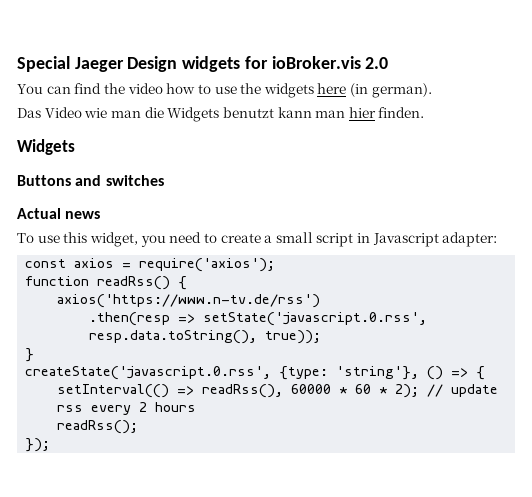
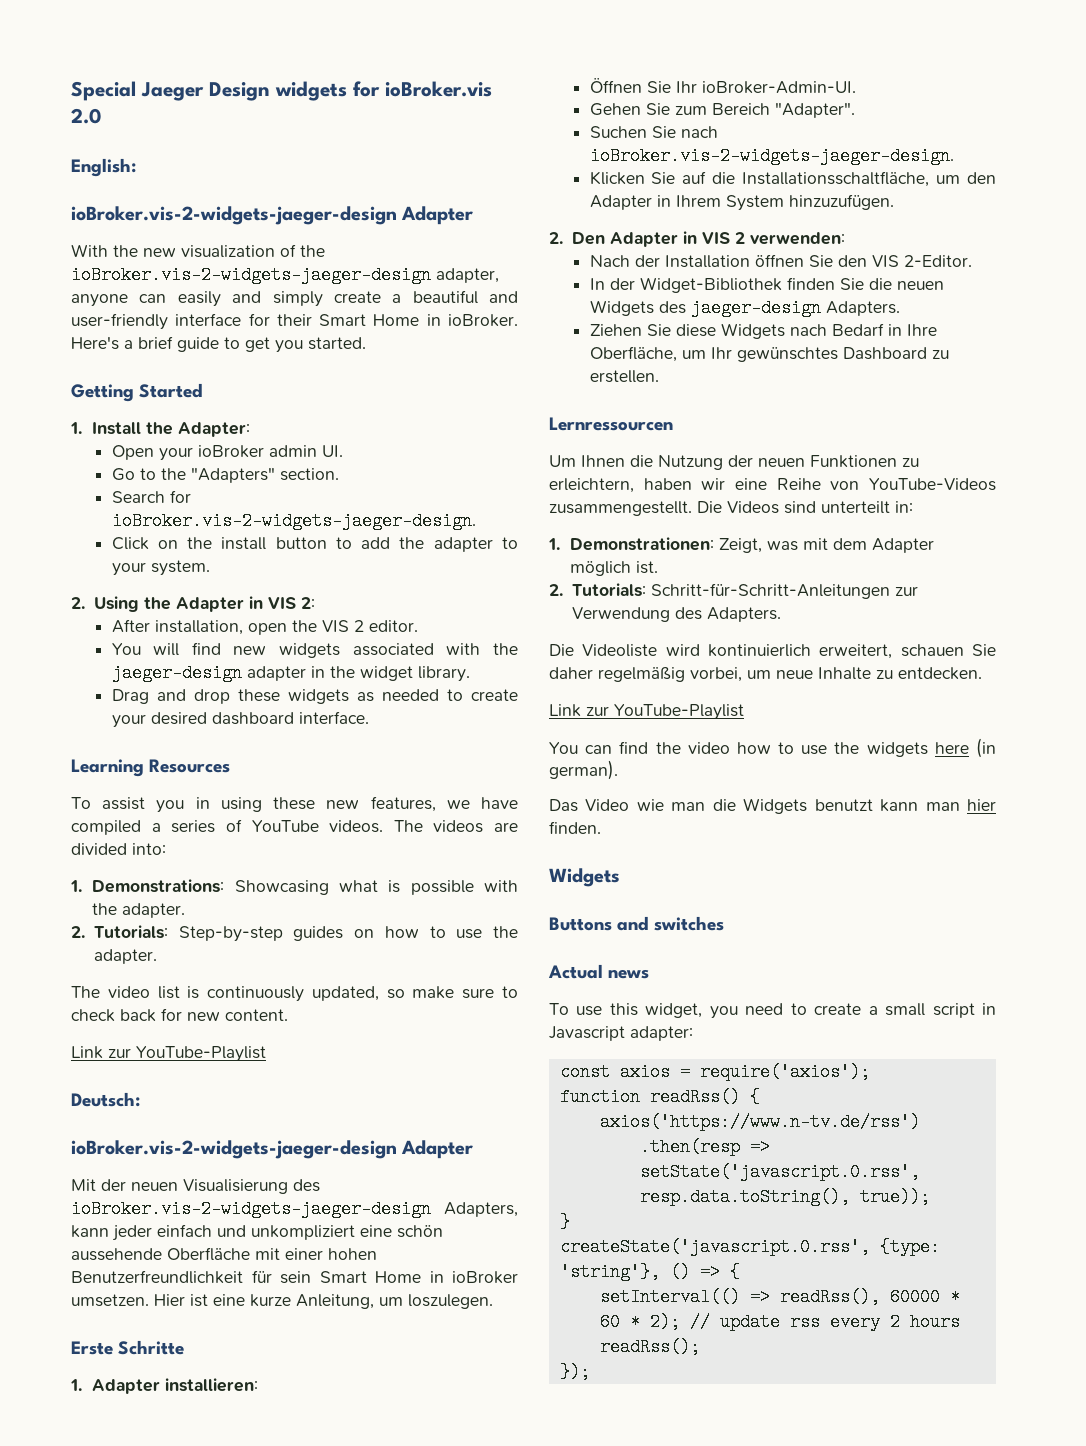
(389, 63) none -> [71,158,136,177] [71,206,474,225] [71,244,325,258] [71,266,499,284] [71,290,518,307] [71,313,518,330] [71,336,366,353] [71,383,204,402] [70,422,251,437] [111,445,343,461] [111,467,339,483] [111,490,191,503] [111,512,476,530] [111,537,518,552] [111,560,210,576] [71,596,315,612] [111,619,418,635] [111,642,518,658] [111,664,470,682] [111,689,518,704] [111,711,369,728] [71,759,231,777] [71,796,518,813] [71,819,518,835] [71,843,166,855] [70,879,518,895] [92,903,186,918] [71,925,518,942] [93,949,157,964] [71,986,518,1002] [71,1008,288,1022] [71,1046,266,1062] [71,1092,140,1107] [71,1140,474,1159] [71,1179,320,1194] [71,1200,518,1218] [71,1224,443,1241] [71,1247,377,1261] [71,1270,518,1284] [71,1294,493,1309] [71,1340,185,1355] [70,1378,259,1394] [589,78,856,94] [589,102,855,118] [589,126,718,138] [589,147,954,165] [589,171,996,187] [589,194,894,211] [549,231,845,247] [589,254,972,268] [589,277,944,293] [589,299,900,317] [589,323,937,339] [589,346,949,362] [589,370,659,383] [549,417,673,431] [549,455,919,470] [549,478,996,493] [549,501,913,516] [548,537,935,553] [570,561,659,576] [549,583,918,599] [571,607,781,622] [549,644,996,659] [549,667,982,682] [549,704,744,720] // English: // ioBroker.vis-2-widgets-jaeger-design Adapter // With the new visualization of the ioBroker.vis-2-widgets-jaeger-design adapter, anyone can easily and simply create a beautiful and user-friendly interface for their Smart Home in ioBroker. Here's a brief guide to get you started. // Getting Started // 1. Install the Adapter: // Open your ioBroker admin UI. // Go to the "Adapters" section. // Search for ioBroker.vis-2-widgets-jaeger-design. // Click on the install button to add the adapter to your system. // 2. Using the Adapter in VIS 2: // After installation, open the VIS 2 editor. // You will find new widgets associated with the jaeger-design adapter in the widget library. // Drag and drop these widgets as needed to create your desired dashboard interface. // Learning Resources // To assist you in using these new features, we have compiled a series of YouTube videos. The videos are divided into: // 1. Demonstrations: Showcasing what is possible with the adapter. // 2. Tutorials: Step-by-step guides on how to use the adapter. // The video list is continuously updated, so make sure to check back for new content. // Link zur YouTube-Playlist // Deutsch: // ioBroker.vis-2-widgets-jaeger-design Adapter // Mit der neuen Visualisierung des ioBroker.vis-2-widgets-jaeger-design Adapters, kann jeder einfach und unkompliziert eine schön aussehende Oberfläche mit einer hohen Benutzerfreundlichkeit für sein Smart Home in ioBroker umsetzen. Hier ist eine kurze Anleitung, um loszulegen. // Erste Schritte // 1. Adapter installieren: // Öffnen Sie Ihr ioBroker-Admin-UI. // Gehen Sie zum Bereich "Adapter". // Suchen Sie nach ioBroker.vis-2-widgets-jaeger-design. // Klicken Sie auf die Installationsschaltfläche, um den Adapter in Ihrem System hinzuzufügen. // 2. Den Adapter in VIS 2 verwenden: // Nach der Installation öffnen Sie den VIS 2-Editor. // In der Widget-Bibliothek finden Sie die neuen Widgets des jaeger-design Adapters. // Ziehen Sie diese Widgets nach Bedarf in Ihre Oberfläche, um Ihr gewünschtes Dashboard zu erstellen. // Lernressourcen // Um Ihnen die Nutzung der neuen Funktionen zu erleichtern, haben wir eine Reihe von YouTube-Videos zusammengestellt. Die Videos sind unterteilt in: // 1. Demonstrationen: Zeigt, was mit dem Adapter möglich ist. // 2. Tutorials: Schritt-für-Schritt-Anleitungen zur Verwendung des Adapters. // Die Videoliste wird kontinuierlich erweitert, schauen Sie daher regelmäßig vorbei, um neue Inhalte zu entdecken. // Link zur YouTube-Playlist

